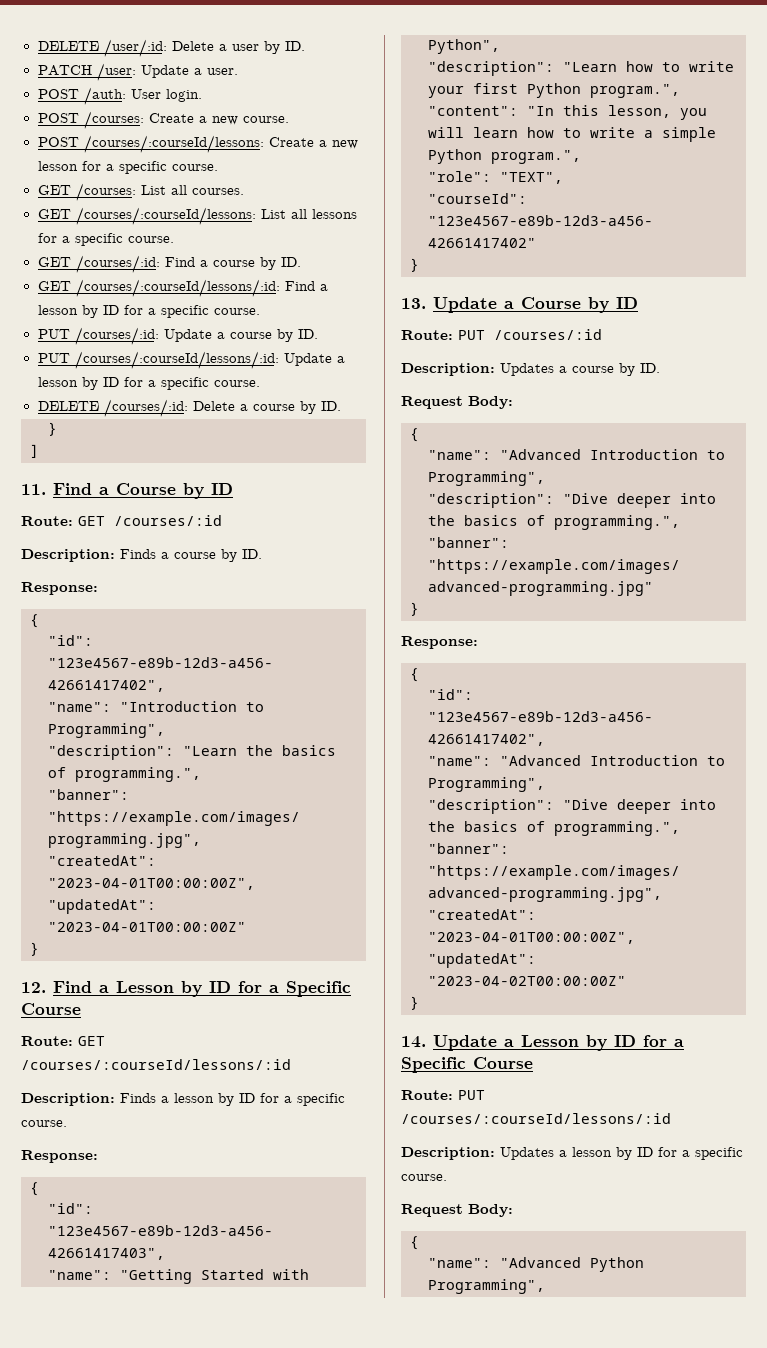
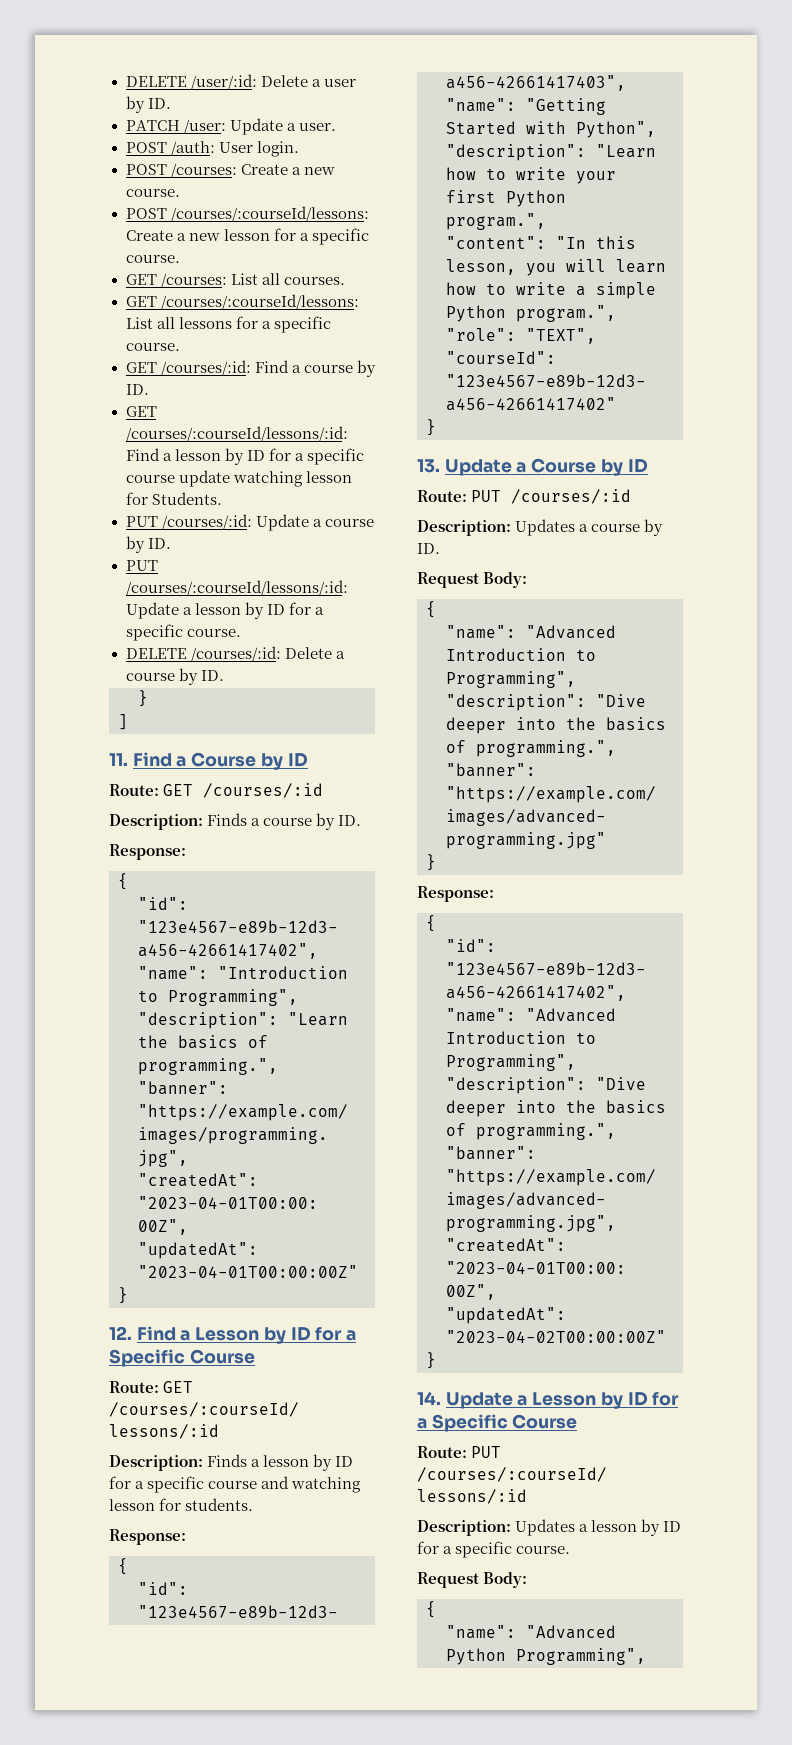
[213,308,260,315] course. -> [125,470,352,487] [125,492,222,505] course update watching lesson for Students.
[21,1120,67,1127] course. -> [208,1476,362,1493] [109,1498,254,1511] course and watching lesson for students.

